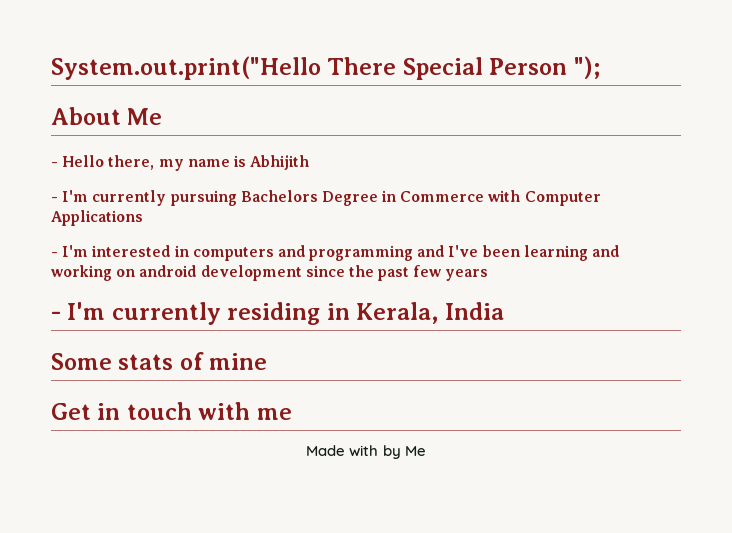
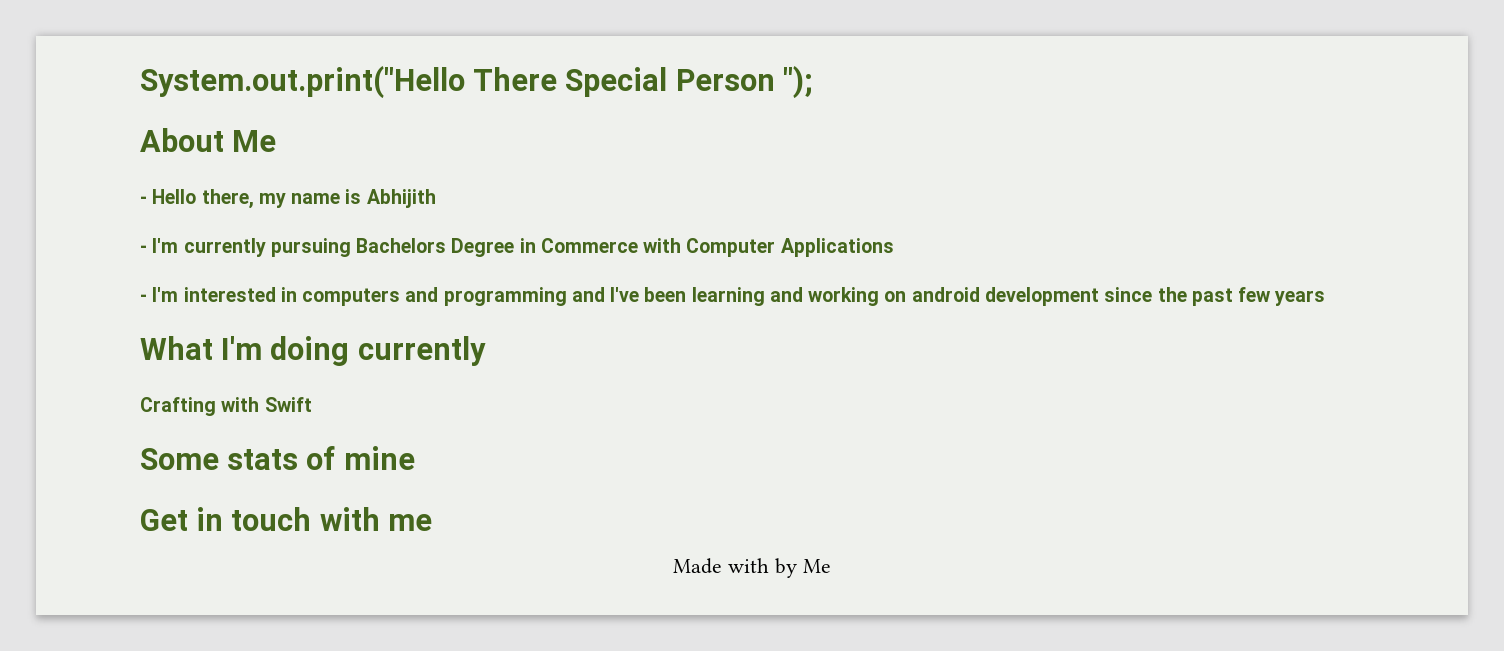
[51,302,504,325] - I'm currently residing in Kerala, India -> [140,336,486,366] [140,397,312,416] What I'm doing currently // Crafting with Swift

